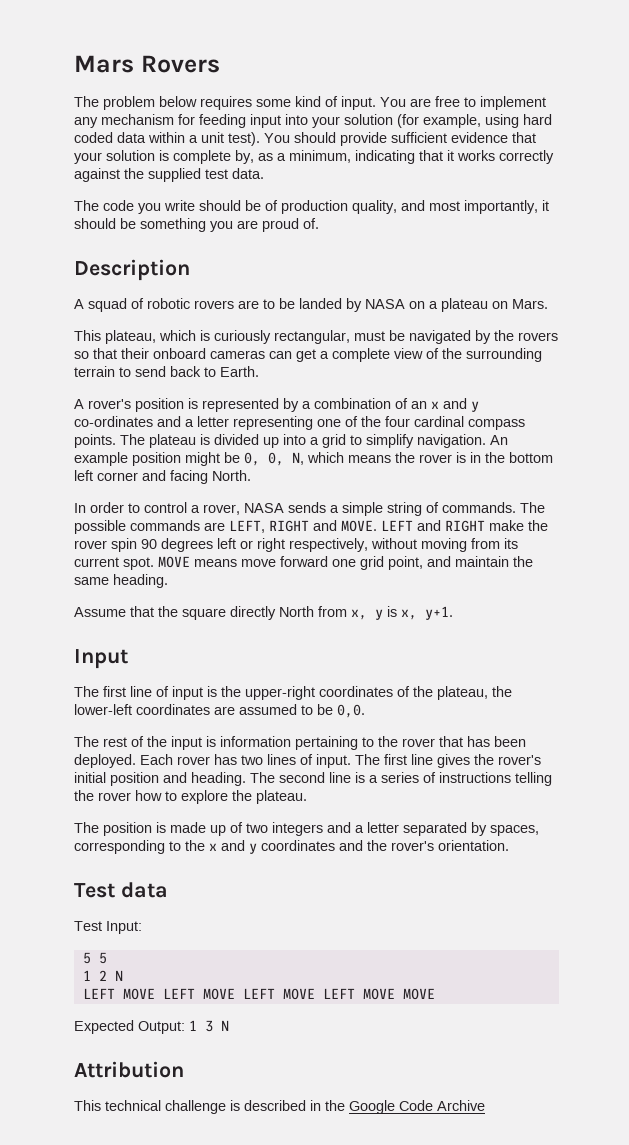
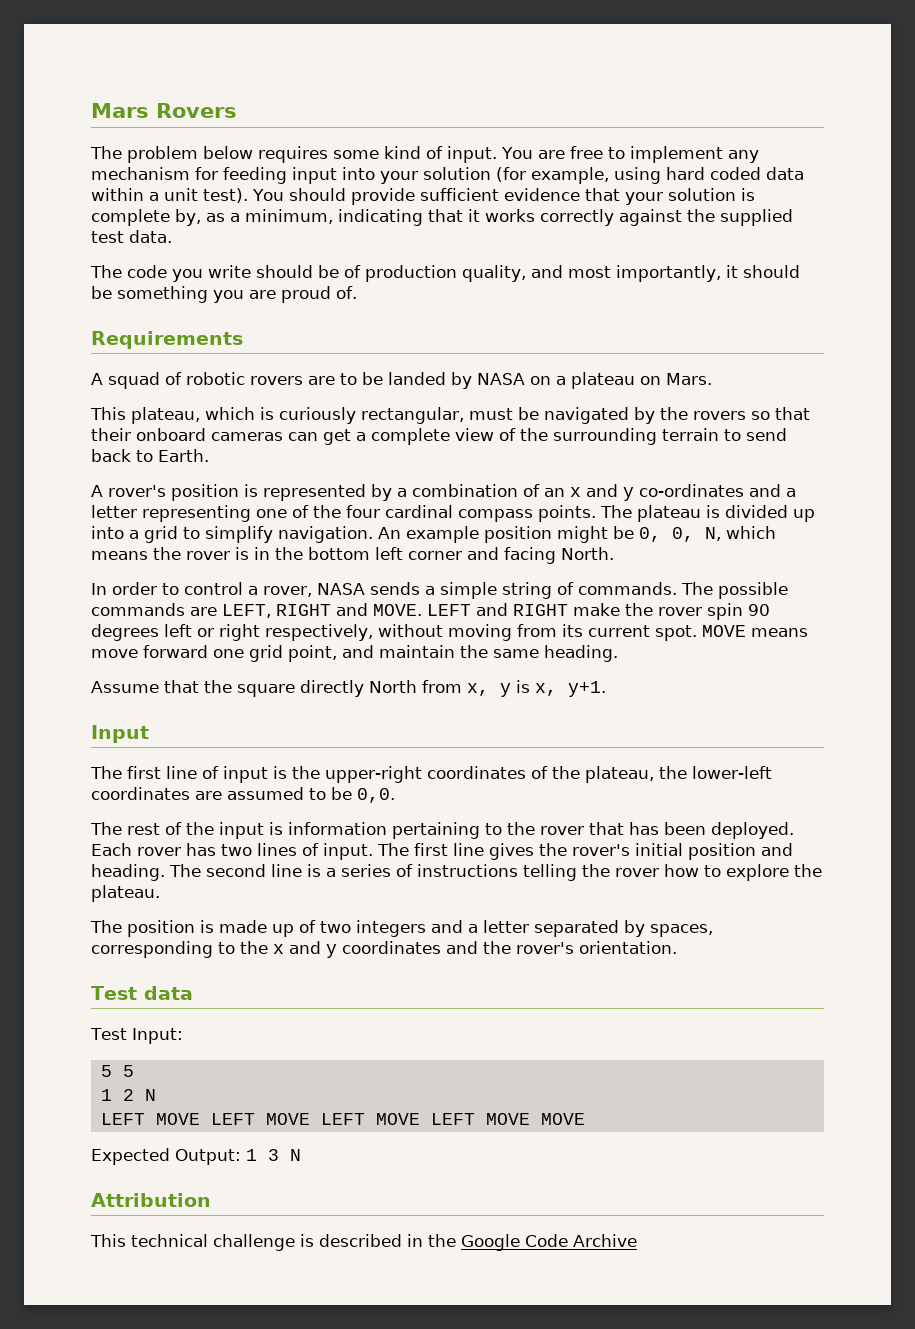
[74,259,190,281] Description -> [91,331,243,349] Requirements

